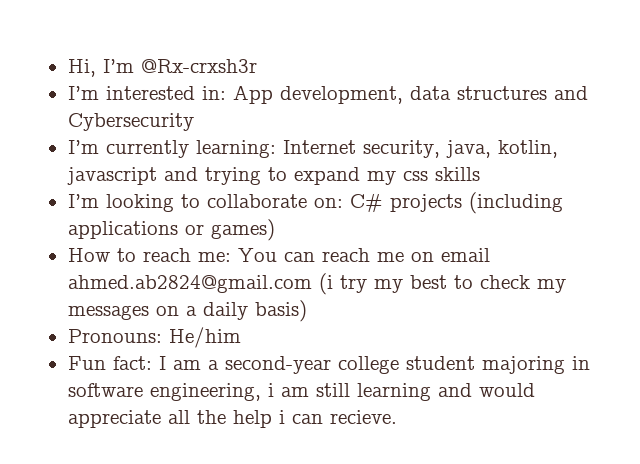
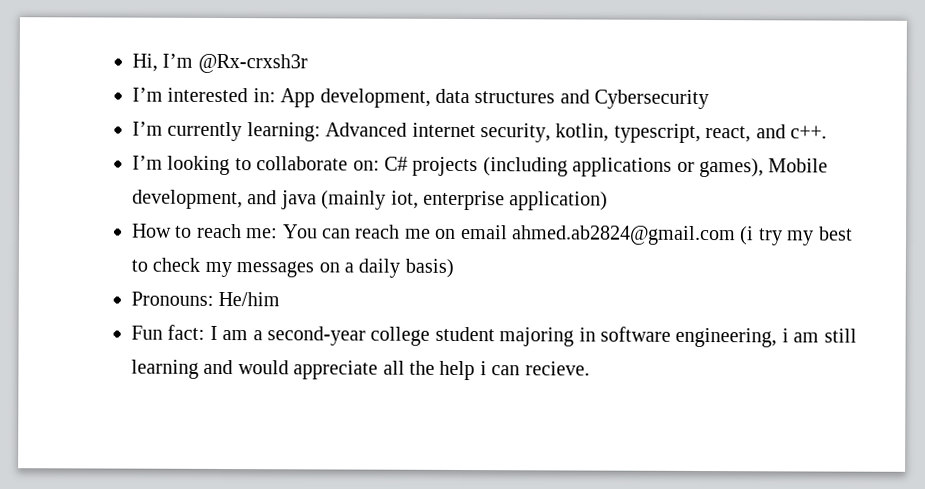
[282,140,558,158] [66,167,480,185] Internet security, java, kotlin, javascript and trying to expand my css skills -> [325,122,827,143] Advanced internet security, kotlin, typescript, react, and c++.
[210,219,275,241] games) -> [698,157,829,178] [132,189,609,211] games), Mobile development, and java (mainly iot, enterprise application)

